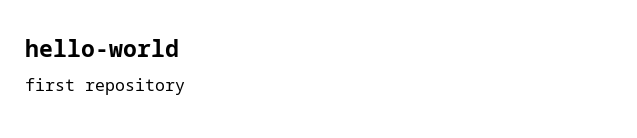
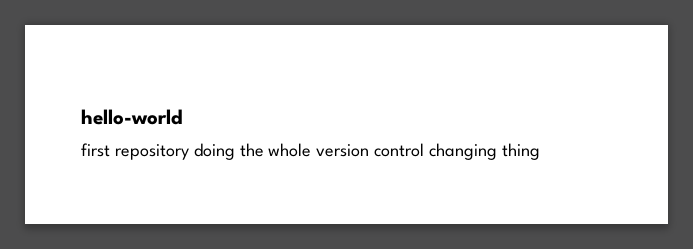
(185, 86) none -> [193,143,540,160] doing the whole version control changing thing

